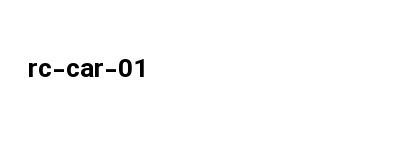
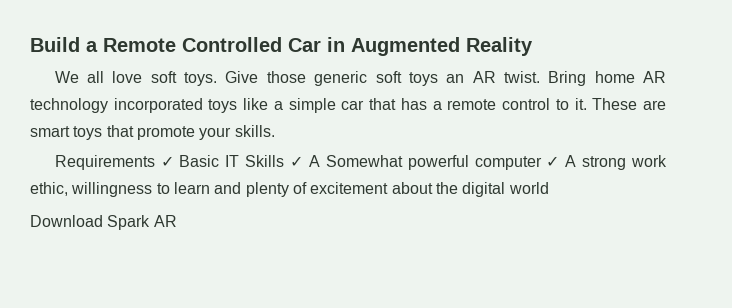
[28,59,148,77] rc-car-01 -> [30,37,533,56] [54,71,667,86] [30,98,667,113] [30,125,275,140] [54,155,667,170] [30,182,549,197] [30,215,177,230] Build a Remote Controlled Car in Augmented Reality // We all love soft toys. Give those generic soft toys an AR twist. Bring home AR technology incorporated toys like a simple car that has a remote control to it. These are smart toys that promote your skills. // Requirements ✓ Basic IT Skills ✓ A Somewhat powerful computer ✓ A strong work ethic, willingness to learn and plenty of excitement about the digital world // Download Spark AR

